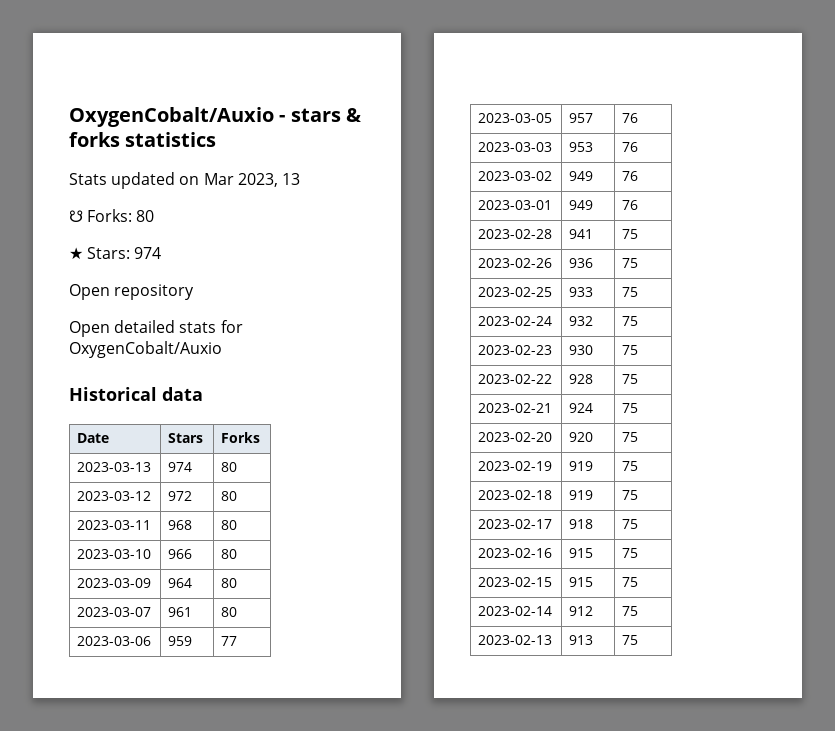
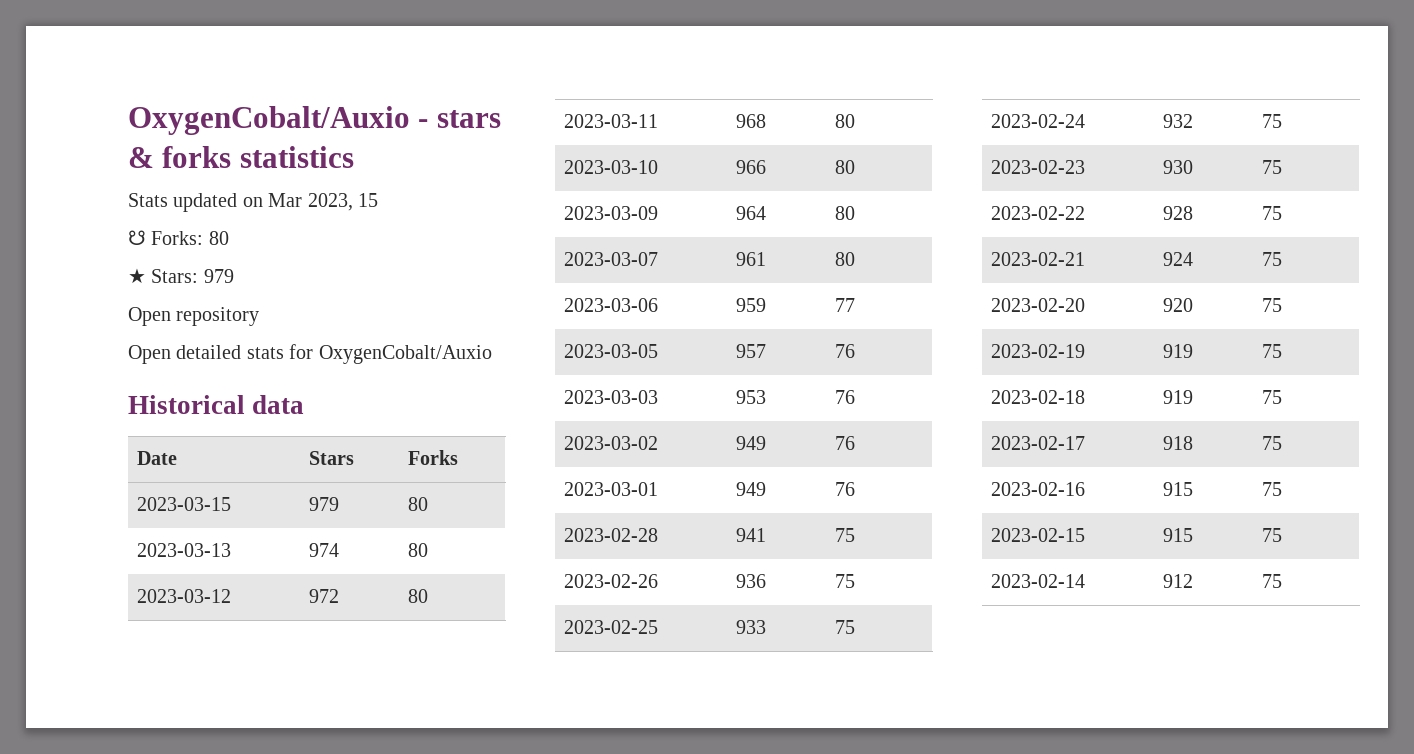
[281,173,300,185] 13 -> [358,193,378,207] 15
[134,247,162,259] 974 -> [203,269,234,283] 979
(261, 437) none -> [137,497,232,511] [309,497,340,511] [408,497,429,511] // 2023-03-15 | 979 | 80
[478,635,553,645] [569,635,594,645] [622,635,639,645] // 2023-02-13 | 913 | 75 -> (1283, 581) none

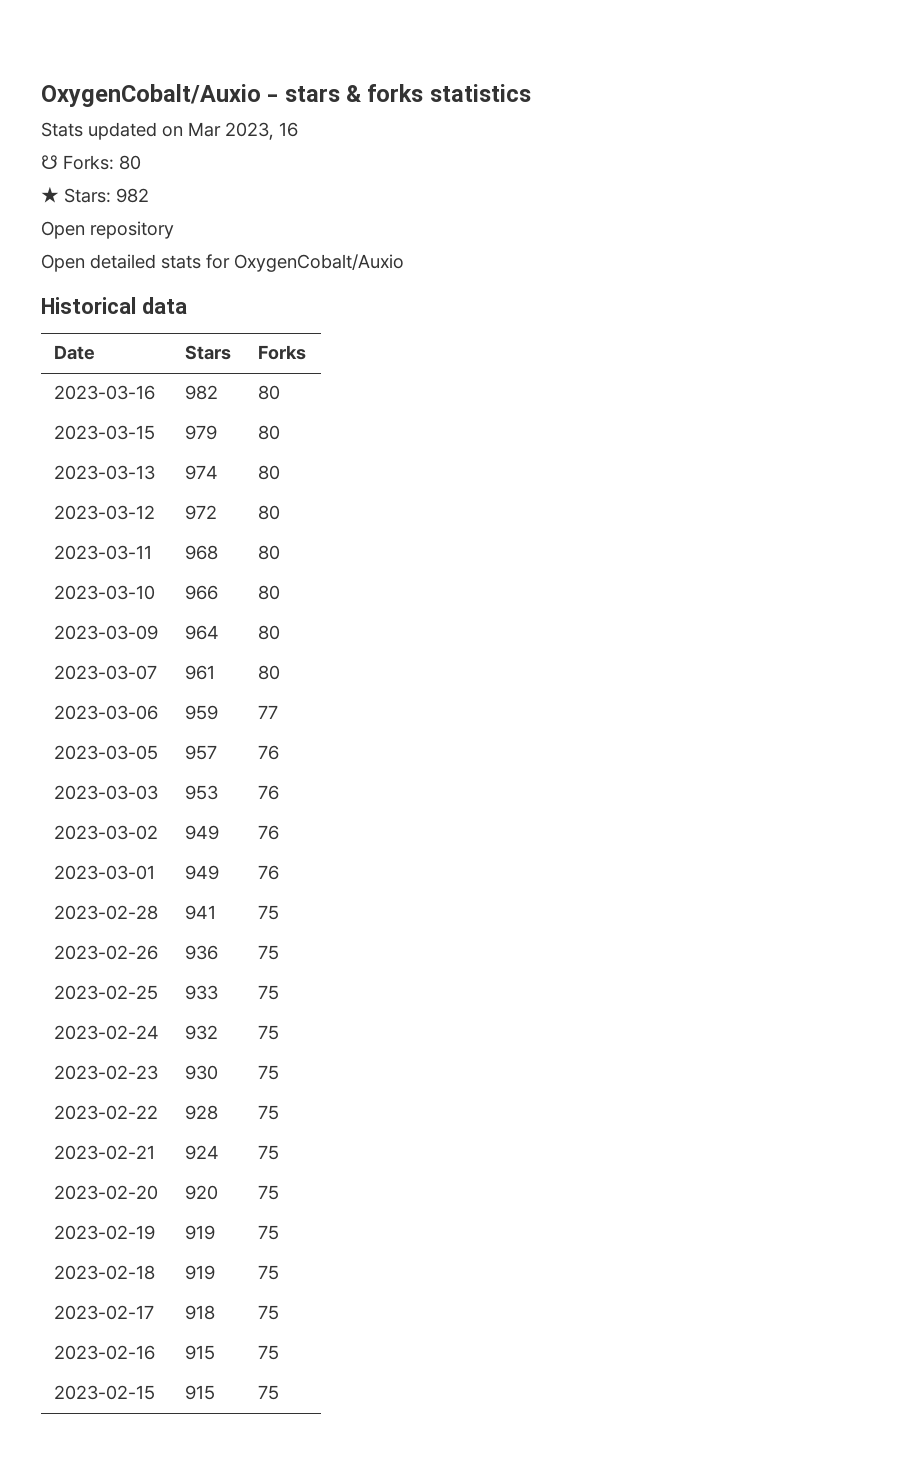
[358,193,378,207] 15 -> [279,122,298,137] 16
[203,269,234,283] 979 -> [116,188,149,203] 982
(459, 457) none -> [53,385,155,400] [184,385,218,400] [257,385,280,400] // 2023-03-16 | 982 | 80
[991,574,1086,588] [1163,574,1194,588] [1262,574,1283,588] // 2023-02-14 | 912 | 75 -> (279, 1392) none

